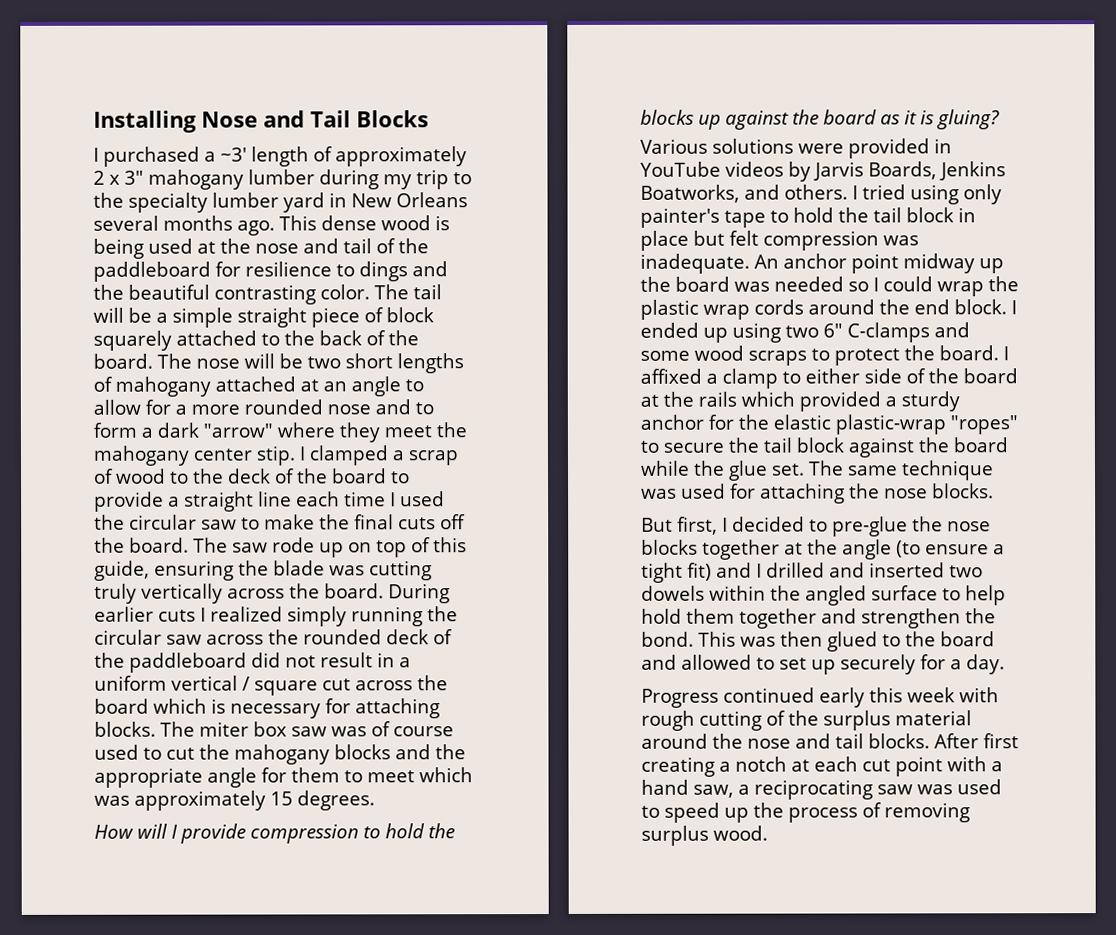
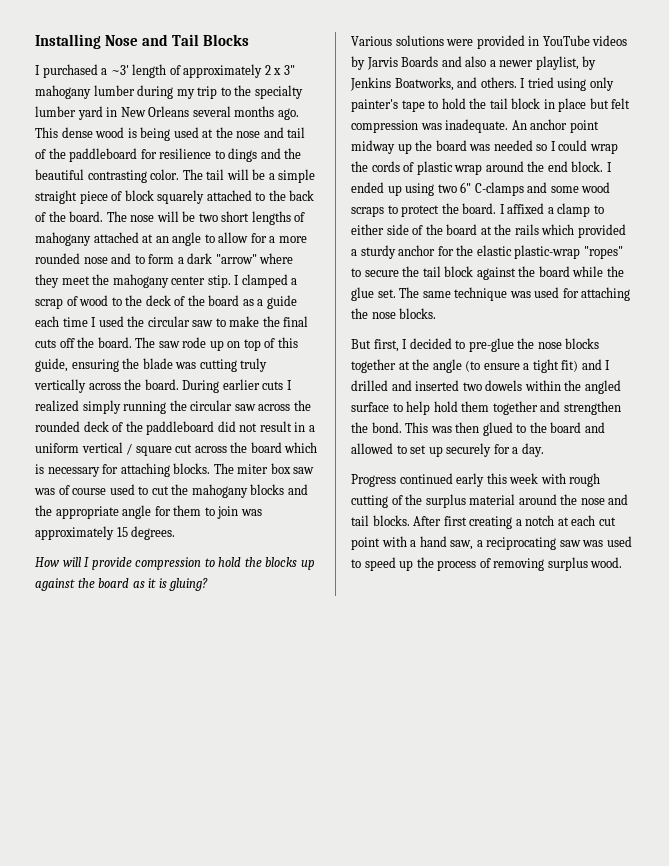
[391,471,410,484] [94,491,292,512] to provide a straight line -> [242,295,297,309] as a guide
[367,767,473,783] meet which -> [217,506,239,519] join
[867,161,937,180] Boards, -> [401,56,597,70] Boards and also a newer playlist, by
(1019, 284) none -> [371,161,415,172] cords of
[754,299,804,315] cords -> (483, 169) none

